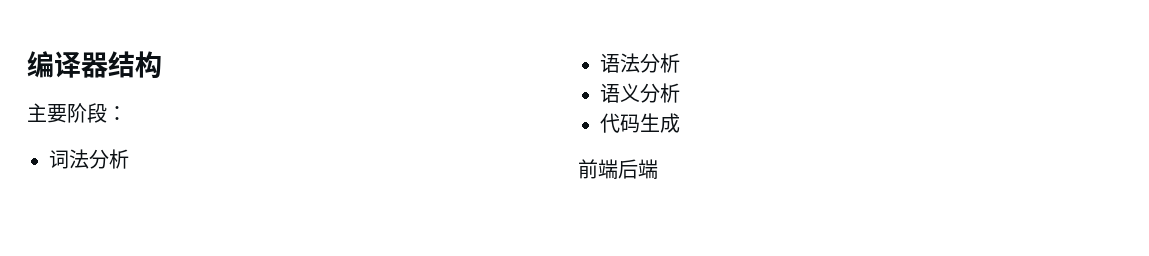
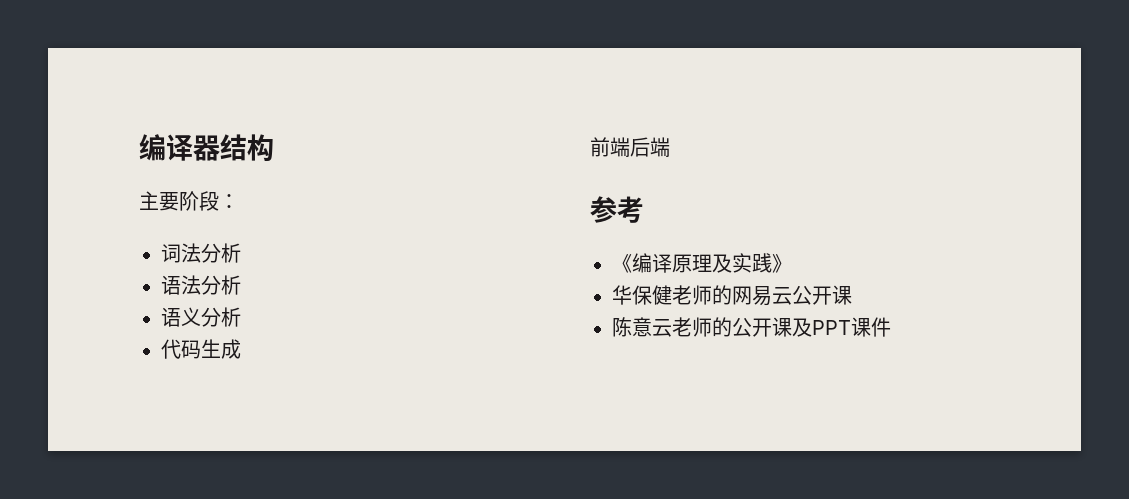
(658, 169) none -> [590,196,644,223] [612,253,792,273] [612,285,852,306] [612,317,891,337] // 参考 // 《编译原理及实践》 // 华保健老师的网易云公开课 // 陈意云老师的公开课及PPT课件

